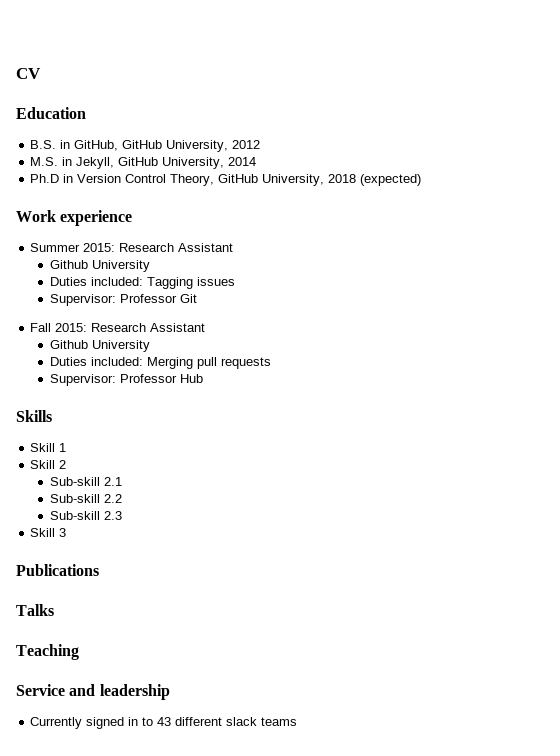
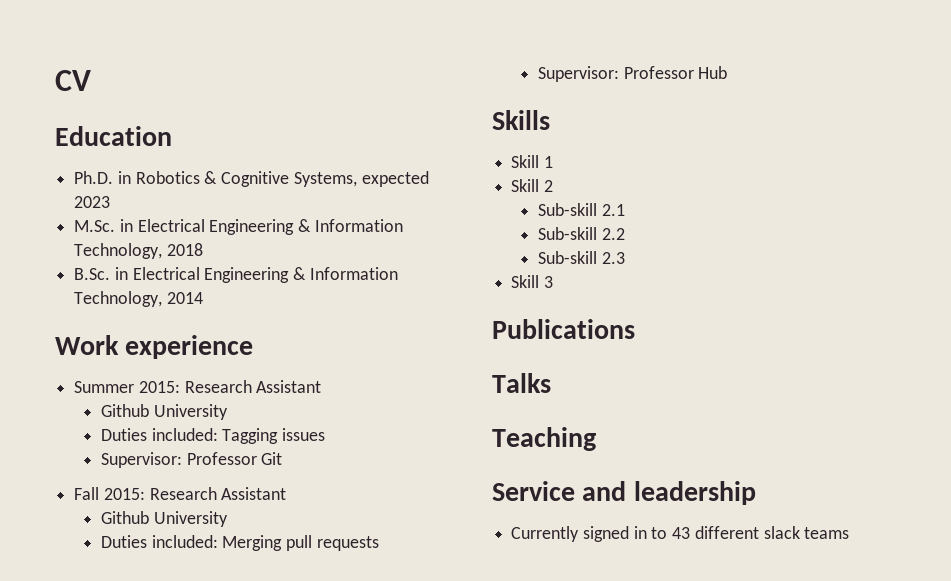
[30,140,261,152] [30,157,257,169] [30,174,422,186] B.S. in GitHub, GitHub University, 2012 // M.S. in Jekyll, GitHub University, 2014 // Ph.D in Version Control Theory, GitHub University, 2018 (expected) -> [74,171,429,187] [74,196,111,208] [74,219,403,235] [74,243,203,259] [74,267,398,283] [74,291,203,307] Ph.D. in Robotics & Cognitive Systems, expected 2023 // M.Sc. in Electrical Engineering & Information Technology, 2018 // B.Sc. in Electrical Engineering & Information Technology, 2014

